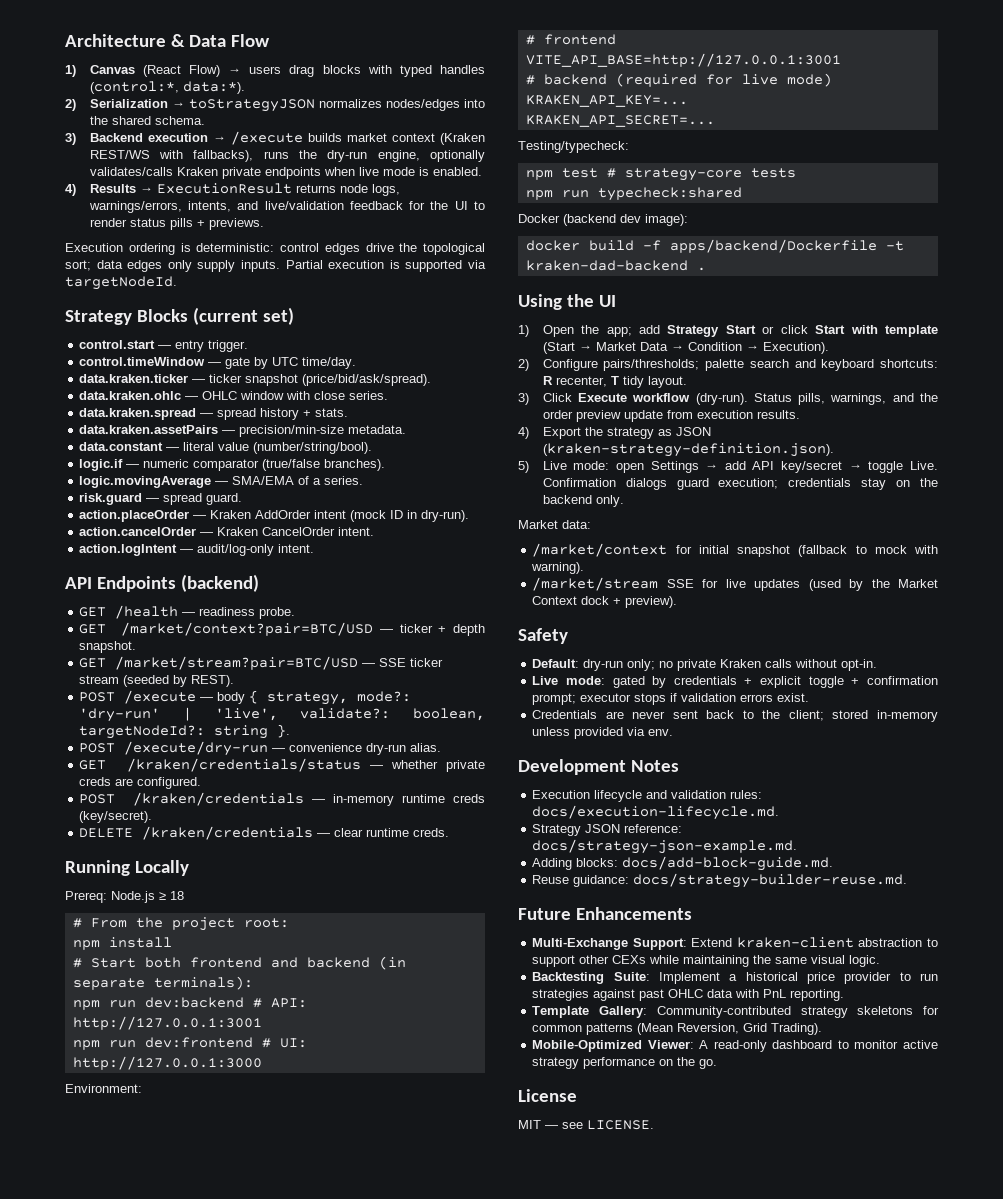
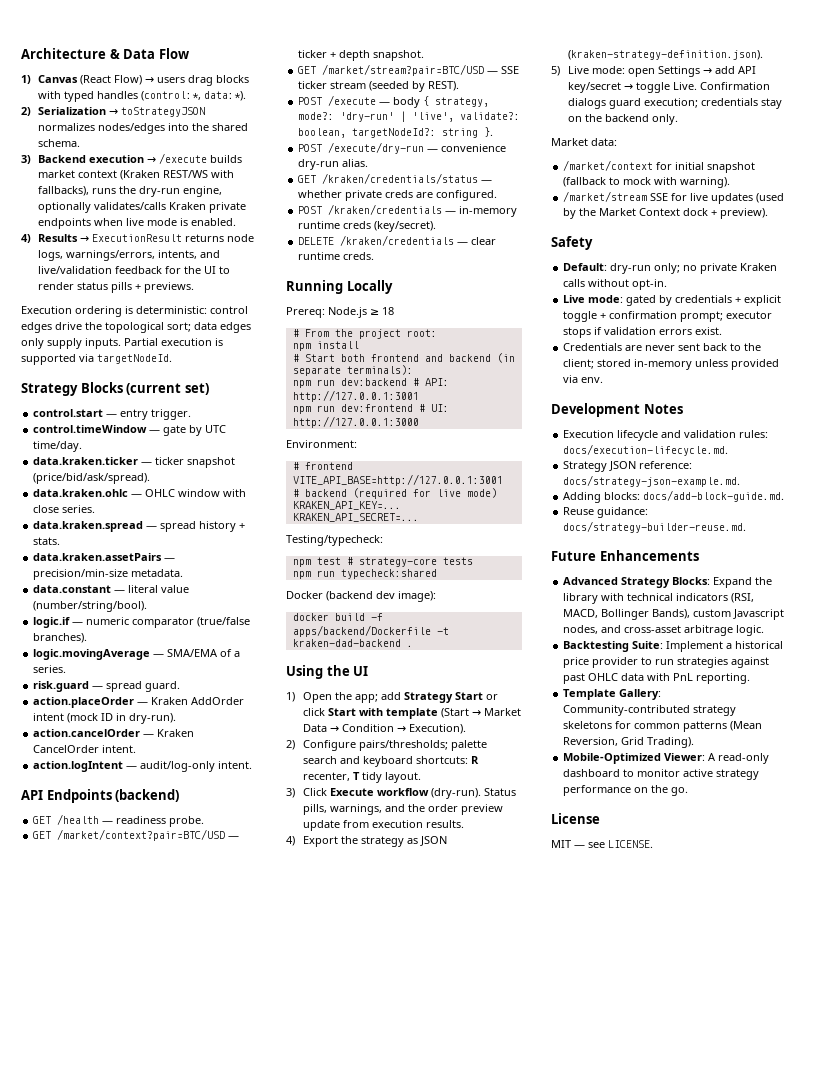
[532,937,938,950] [532,955,846,967] Multi-Exchange Support: Extend kraken-client abstraction to support other CEXs while maintaining the same visual -> [563,577,773,588] [563,593,755,604] [563,609,785,620] [563,625,734,636] Advanced Strategy Blocks: Expand the library with technical indicators (RSI, MACD, Bollinger Bands), custom Javascript nodes, and cross-asset arbitrage

